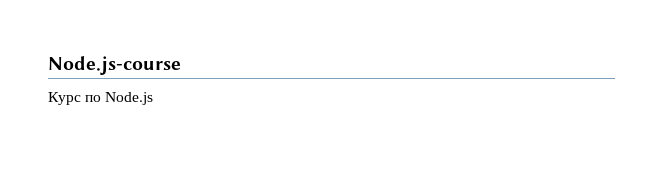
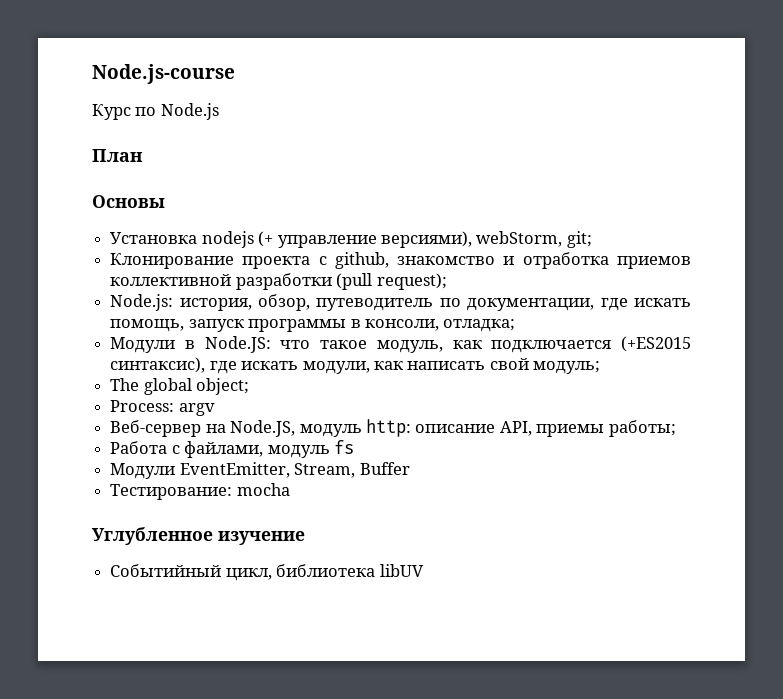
(154, 98) none -> [92,149,143,162] [92,195,165,208] [110,231,592,248] [110,252,692,269] [110,273,447,290] [110,294,691,311] [110,319,516,332] [110,336,691,353] [110,357,601,374] [110,378,250,395] [110,400,215,416] [110,419,676,437] [110,440,354,458] [110,462,410,479] [110,483,290,500] [92,527,305,545] [110,564,424,581] // План // Основы // Установка nodejs (+ управление версиями), webStorm, git; // Клонирование проекта с github, знакомство и отработка приемов коллективной разработки (pull request); // Node.js: история, обзор, путеводитель по документации, где искать помощь, запуск программы в консоли, отладка; // Модули в Node.JS: что такое модуль, как подключается (+ES2015 синтаксис), где искать модули, как написать свой модуль; // The global object; // Process: argv // Веб-сервер на Node.JS, модуль http: описание API, приемы работы; // Работа с файлами, модуль fs // Модули EventEmitter, Stream, Buffer // Тестирование: mocha // Углубленное изучение // Событийный цикл, библиотека libUV

